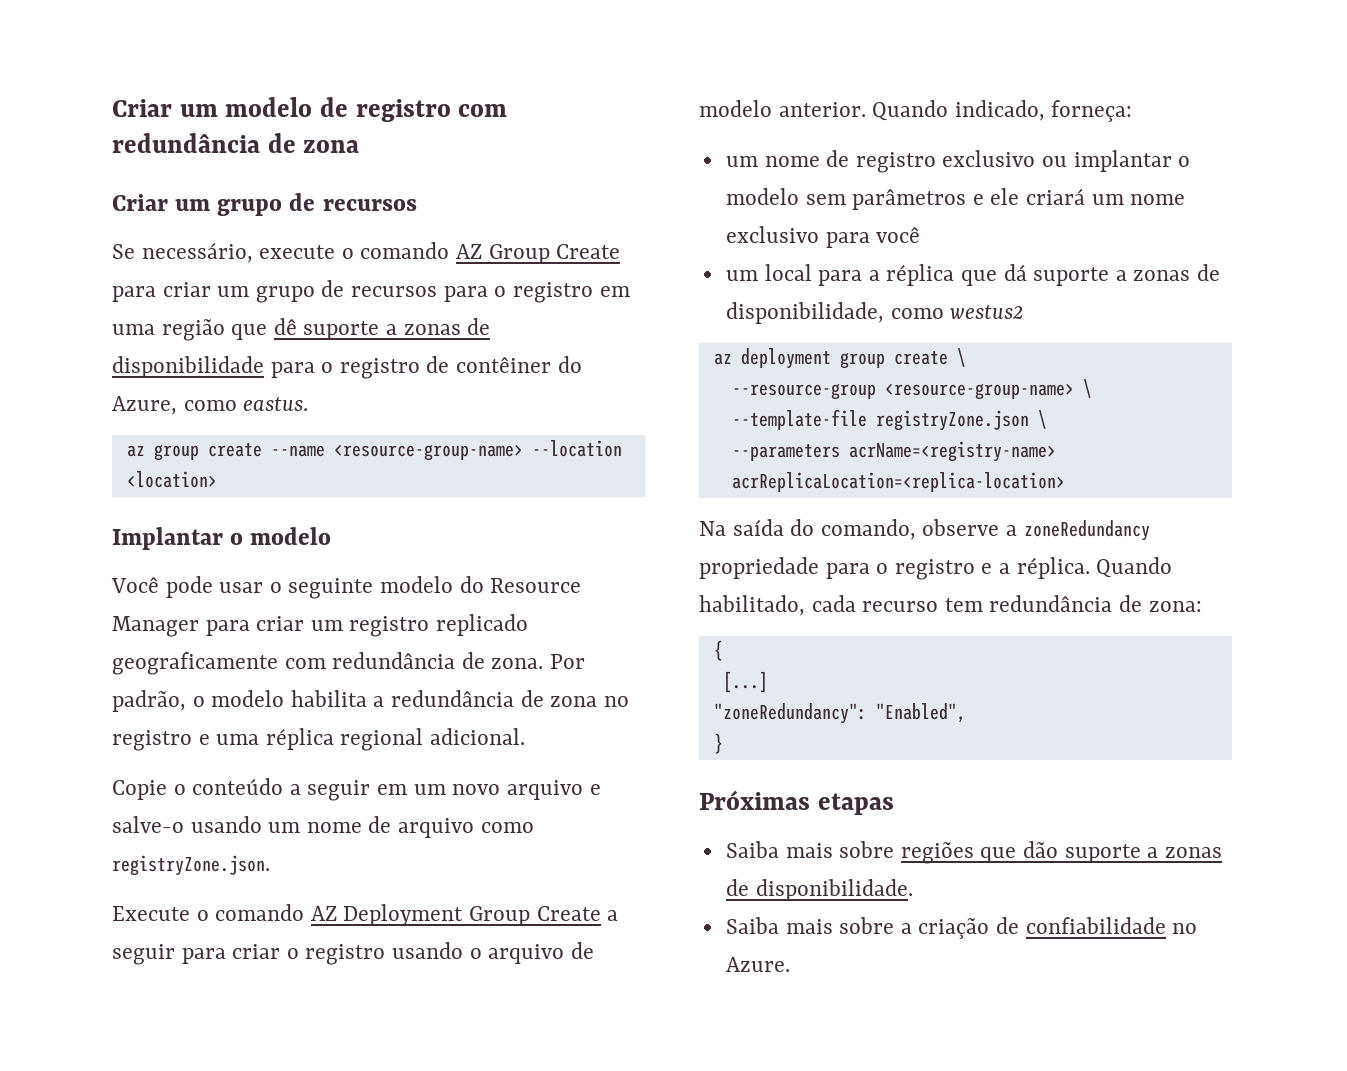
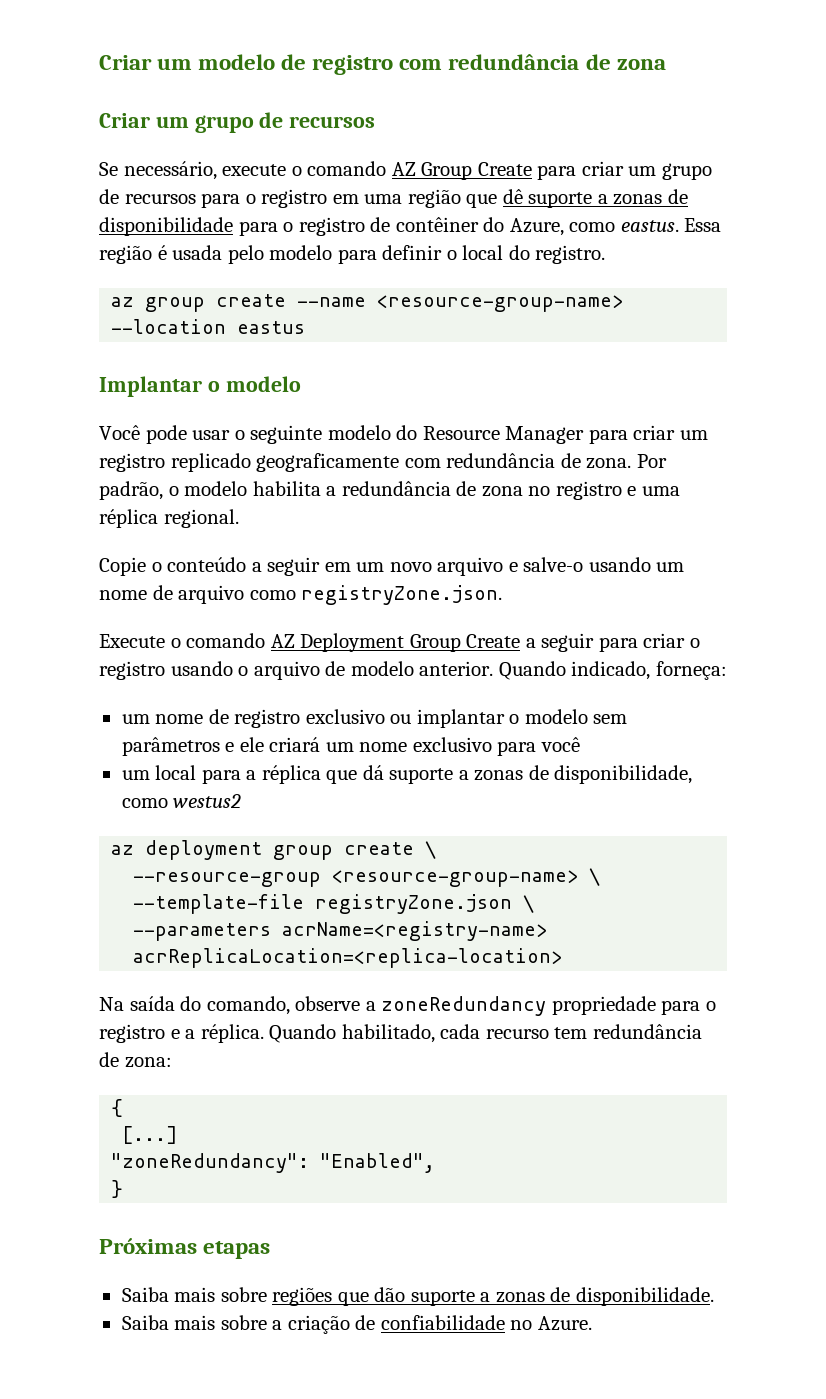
(309, 404) none -> [684,218,722,232] [99,245,606,264] Essa região é usada pelo modelo para definir o local do registro.
[126,471,217,488] <location> -> [237,321,306,334] eastus
[340,728,526,751] regional adicional. -> [163,509,239,528] regional.

